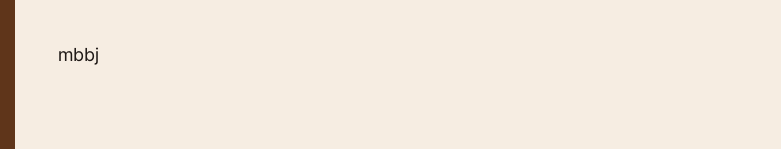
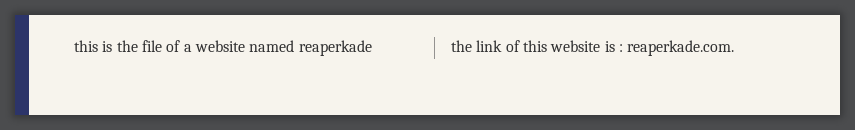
[58,47,99,65] mbbj -> [74,40,372,56] [451,40,735,56] this is the file of a website named reaperkade // the link of this website is : reaperkade.com.

